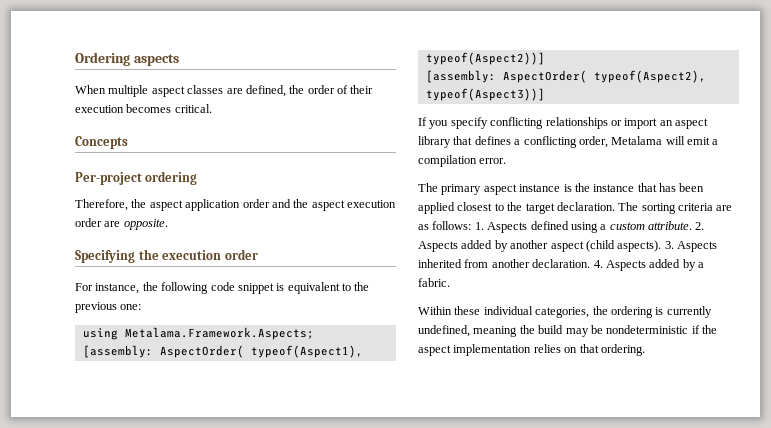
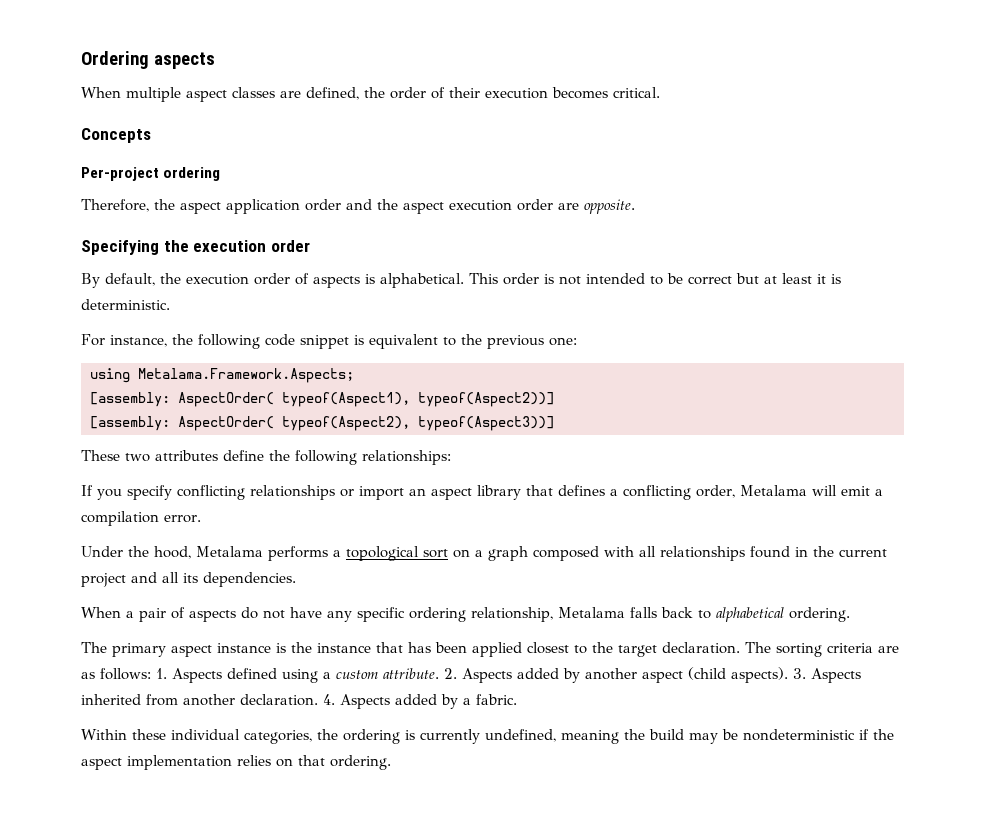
(258, 254) none -> [81,273,841,288] [81,299,170,310] // By default, the execution order of aspects is alphabetical. This order is not intended to be correct but at least it is deterministic.
(545, 94) none -> [81,450,451,465] // These two attributes define the following relationships:
(507, 161) none -> [81,546,887,561] [81,572,296,587] [81,607,850,622] // Under the hood, Metalama performs a topological sort on a graph composed with all relationships found in the current project and all its dependencies. // When a pair of aspects do not have any specific ordering relationship, Metalama falls back to alphabetical ordering.

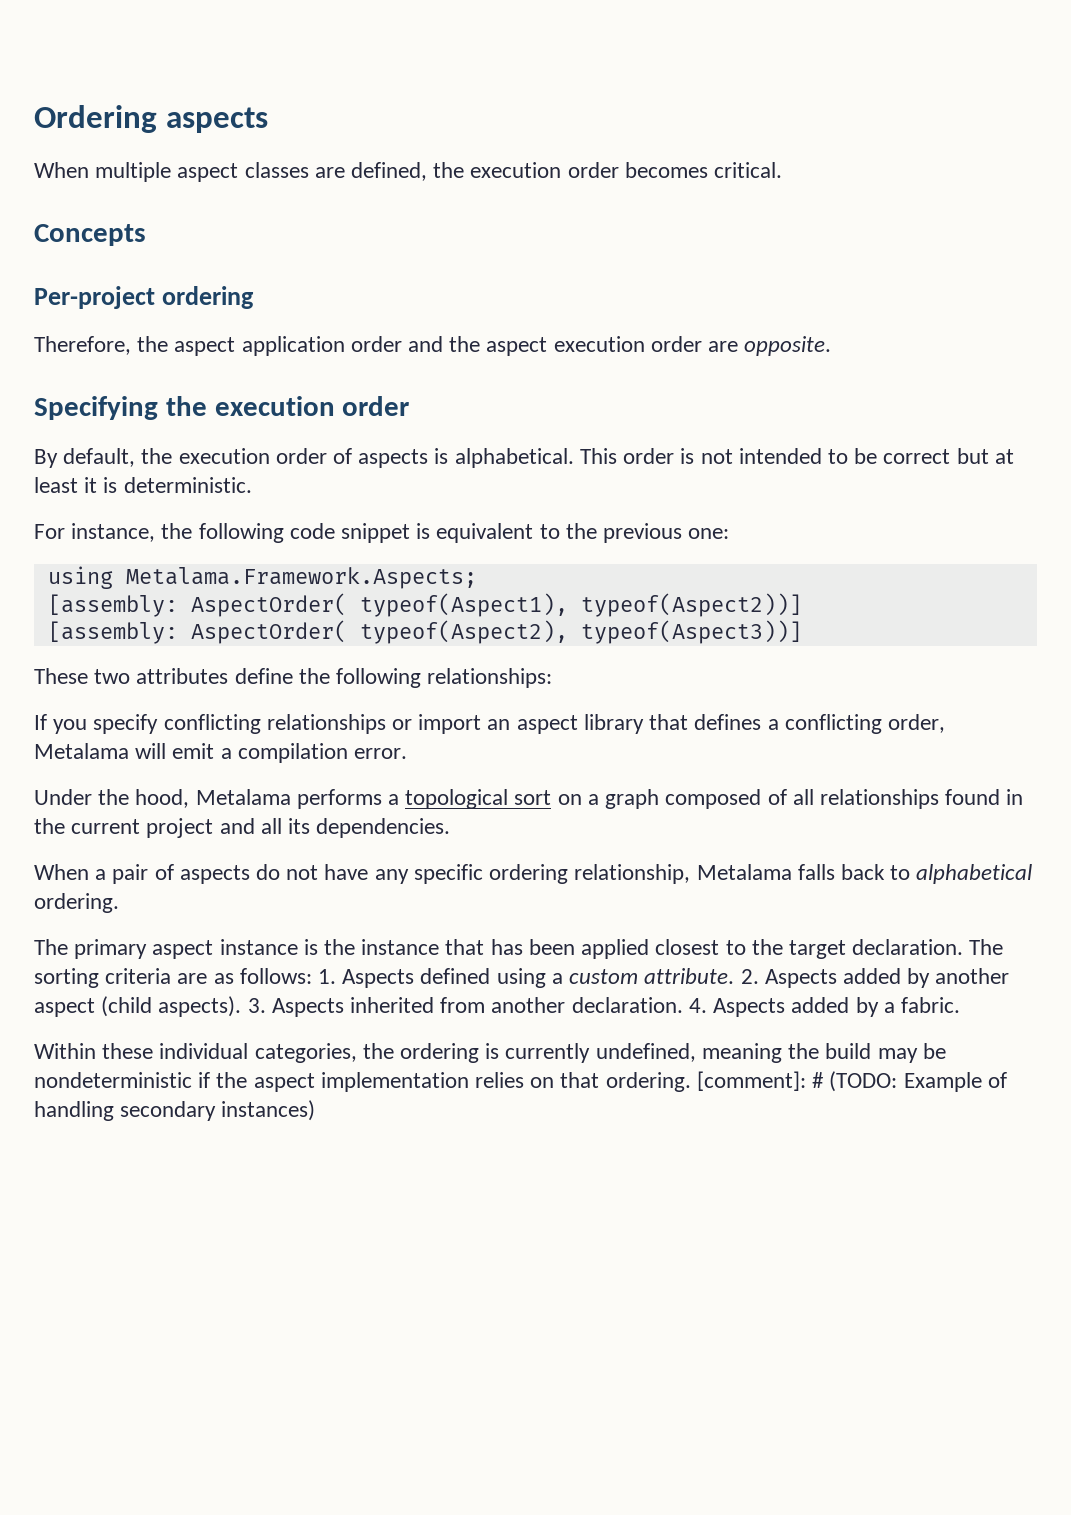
[390,87,548,99] order of their execution -> [470,162,619,178] execution order
[604,546,634,557] with -> [767,789,787,805] of
(391, 762) none -> [696,1071,1007,1092] [34,1100,316,1121] [comment]: # (TODO: Example of handling secondary instances)

